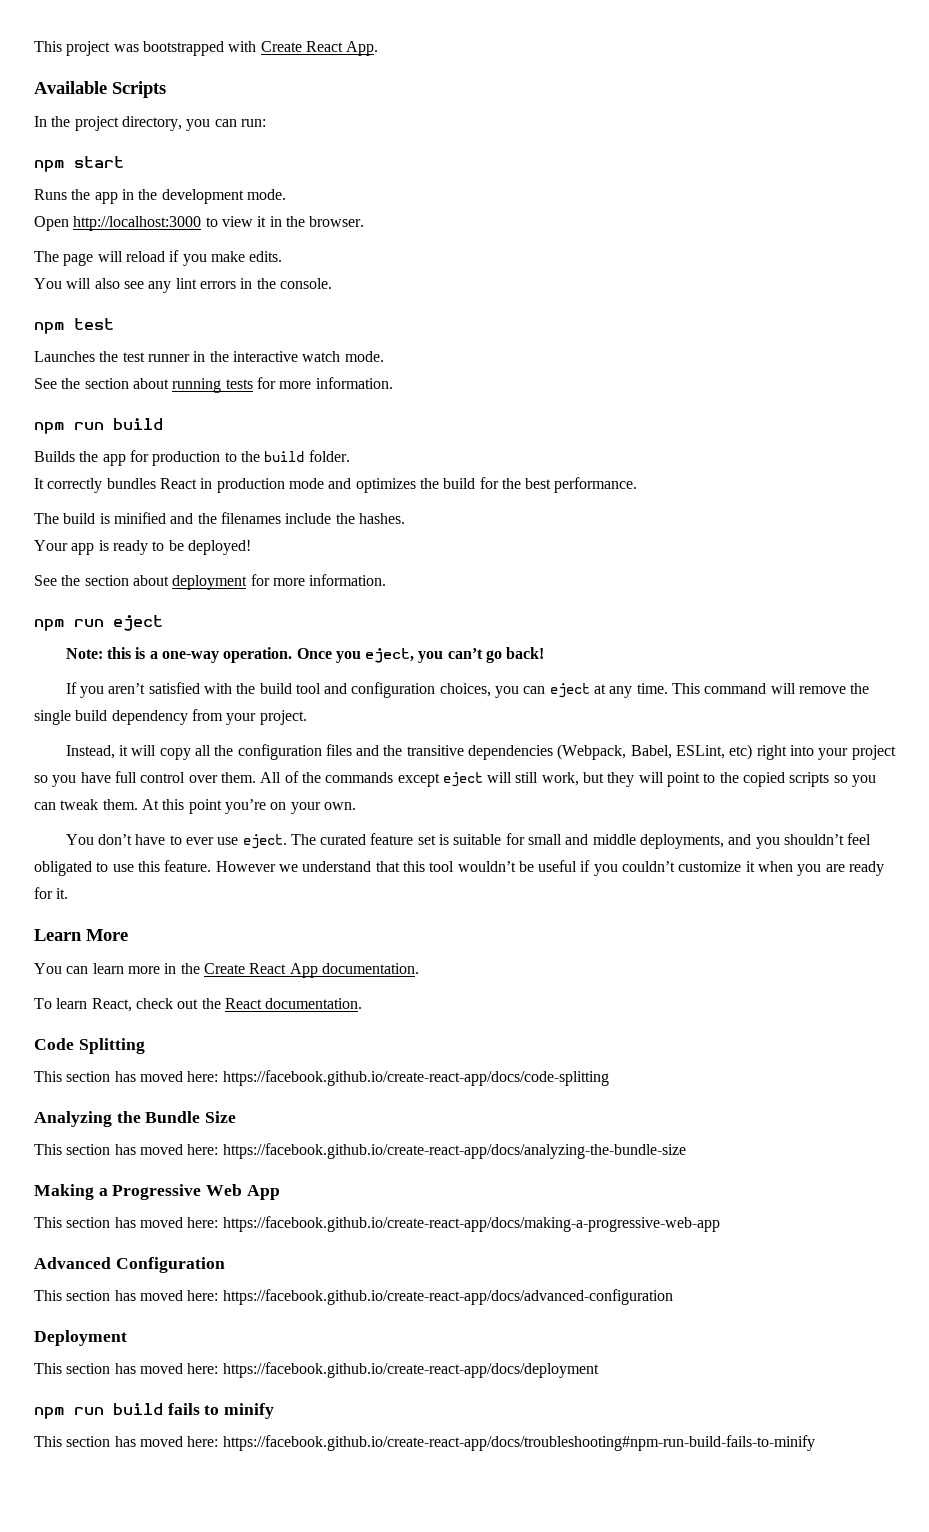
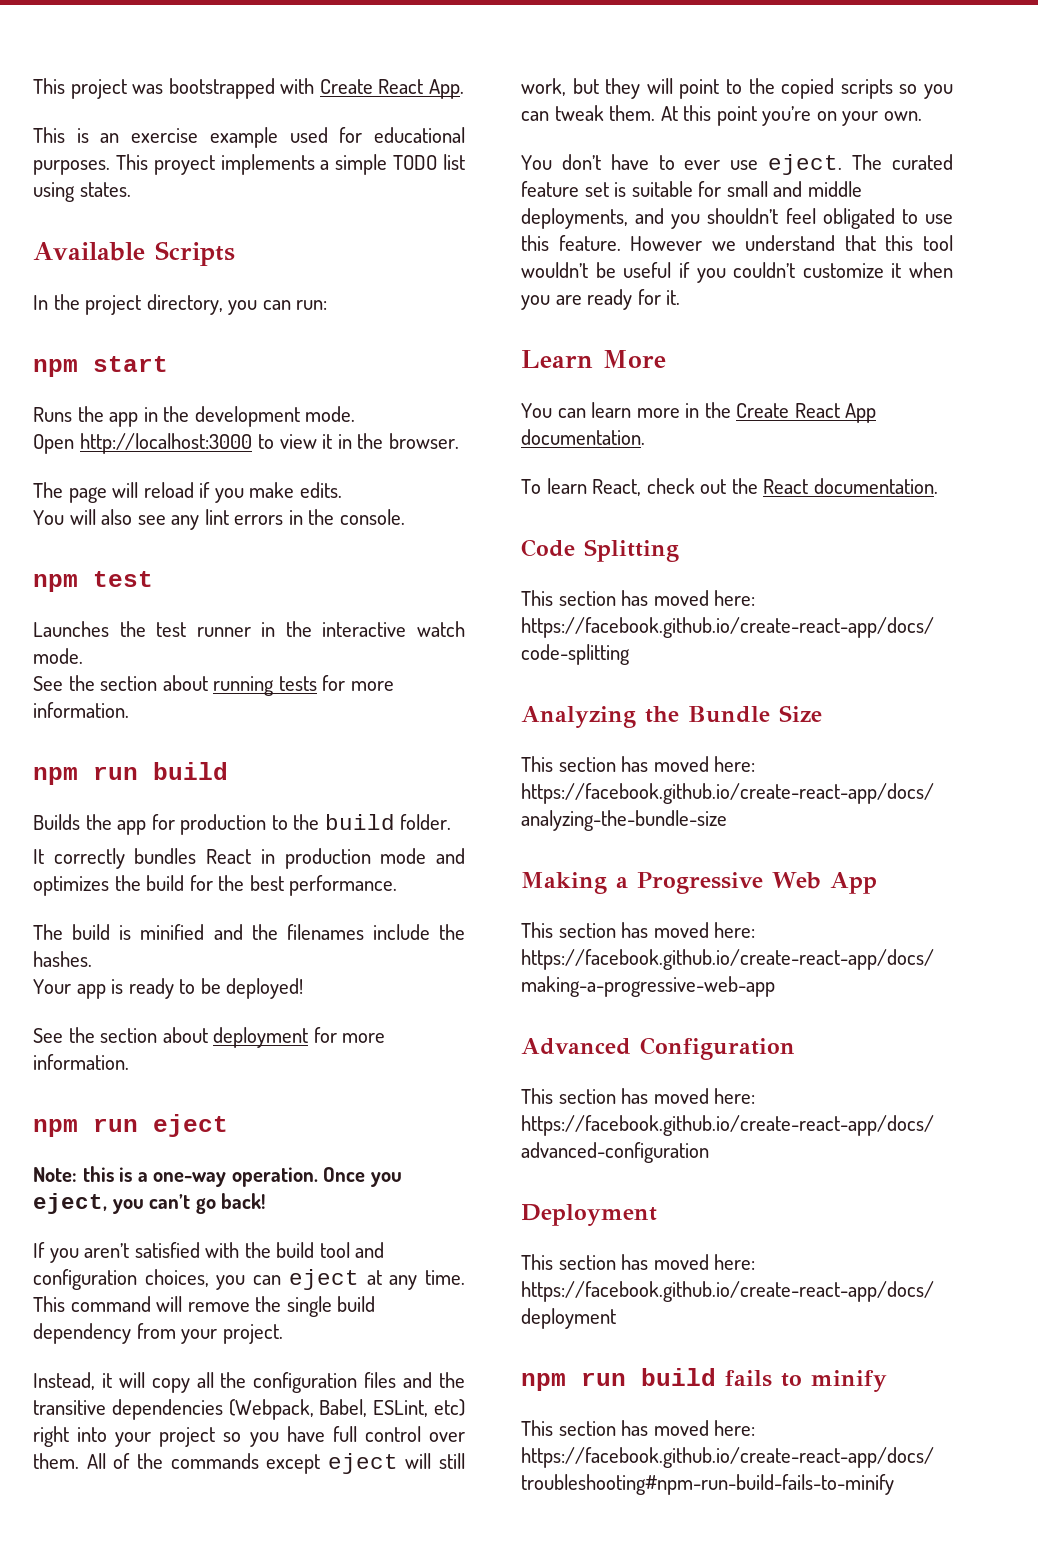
(379, 48) none -> [33,127,465,148] [33,154,465,175] [33,182,131,202] // This is an exercise example used for educational purposes. This proyect implements a simple TODO list using states.

